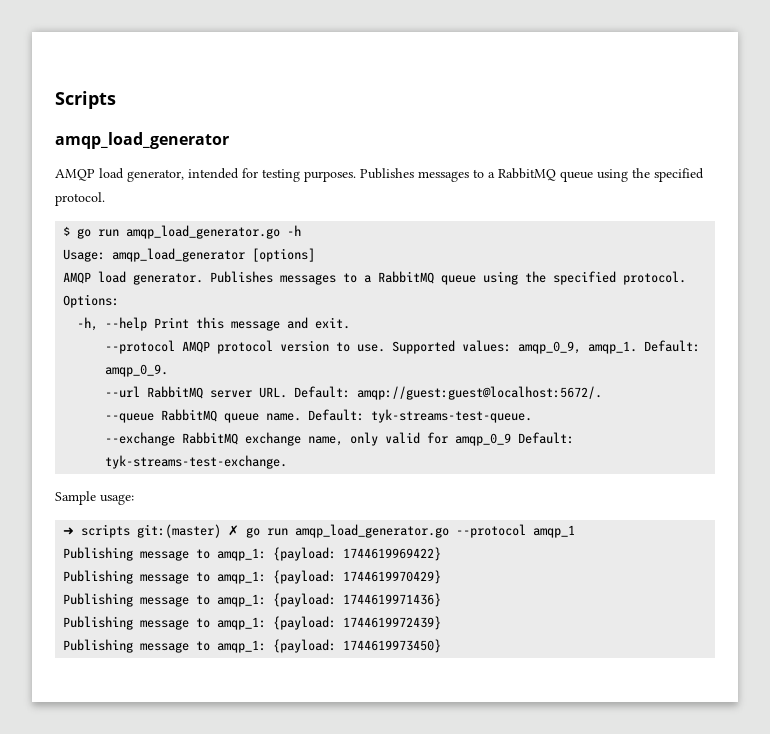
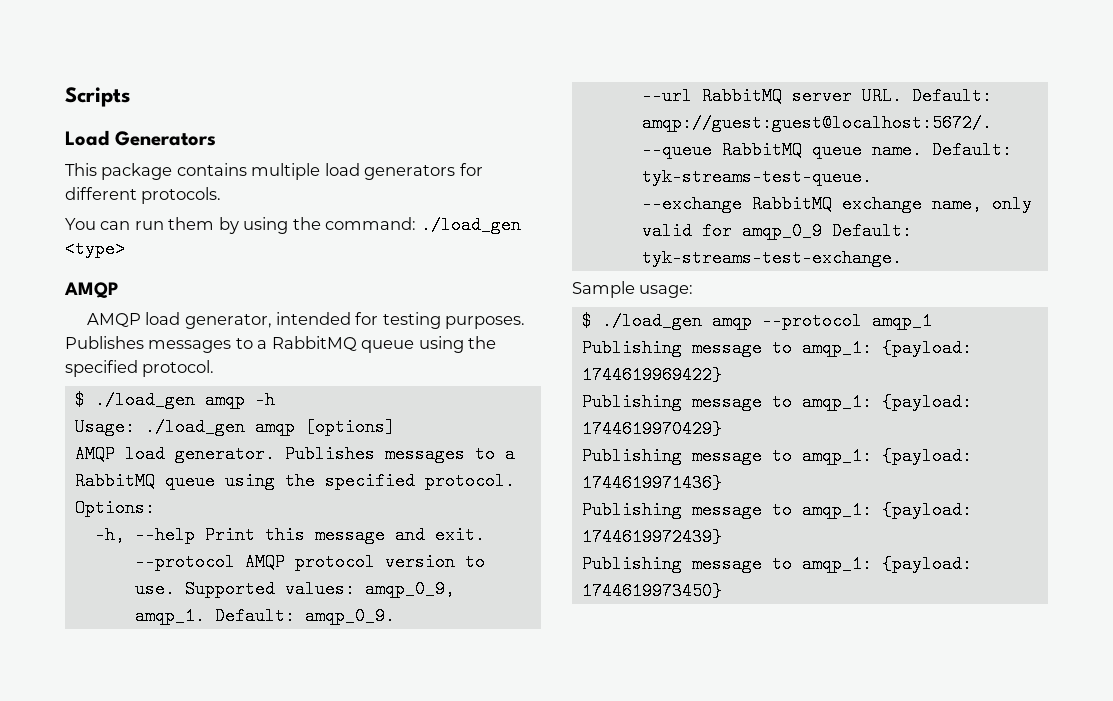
[55,132,229,149] amqp_load_generator -> [65,130,216,146] [65,163,483,180] [65,187,222,204] [65,216,521,234] [65,240,125,258] [64,282,118,298] Load Generators // This package contains multiple load generators for different protocols. // You can run them by using the command: ./load_gen <type> // AMQP
[77,225,281,239] go run amqp_load_generator.go -> [94,391,245,409] ./load_gen amqp
[112,248,246,262] amqp_load_generator -> [144,418,295,436] ./load_gen amqp
[63,524,450,538] ➜ scripts git:(master) ✗ go run amqp_load_generator.go -> [581,312,752,330] $ ./load_gen amqp

